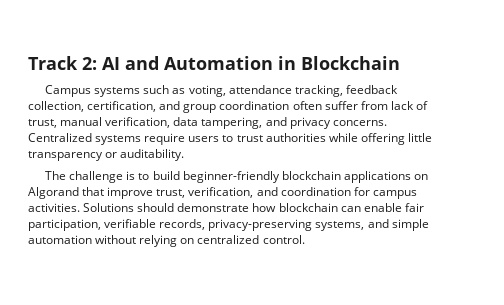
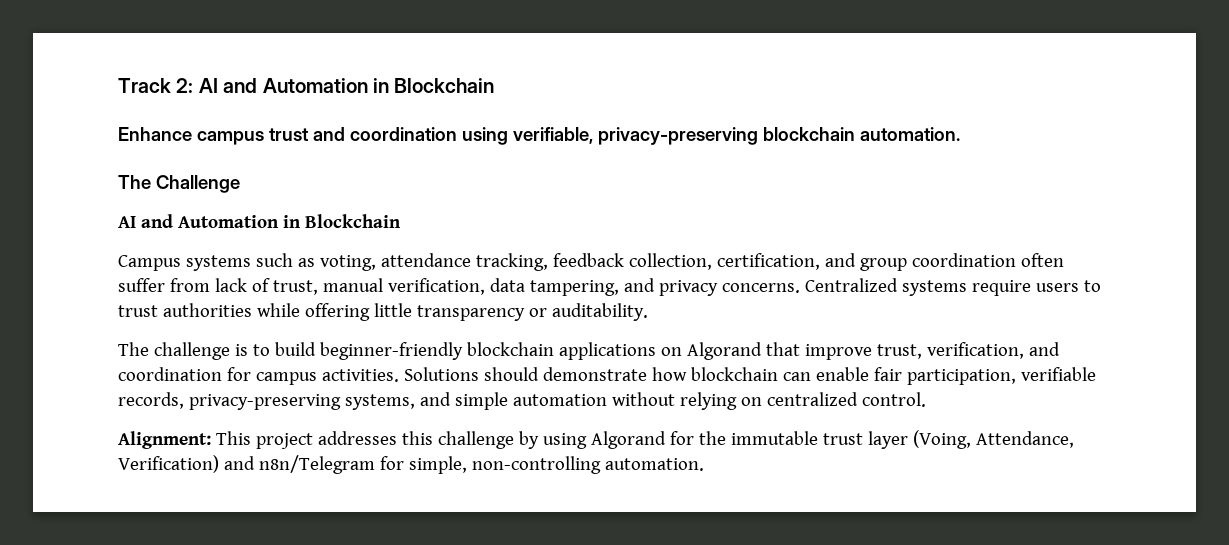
(400, 63) none -> [118,127,960,145] [118,175,240,193] [118,214,401,228] // Enhance campus trust and coordination using verifiable, privacy-preserving blockchain automation. // The Challenge // AI and Automation in Blockchain
(305, 239) none -> [118,430,1074,449] [118,455,704,474] // Alignment: This project addresses this challenge by using Algorand for the immutable trust layer (Voing, Attendance, Verification) and n8n/Telegram for simple, non-controlling automation.

